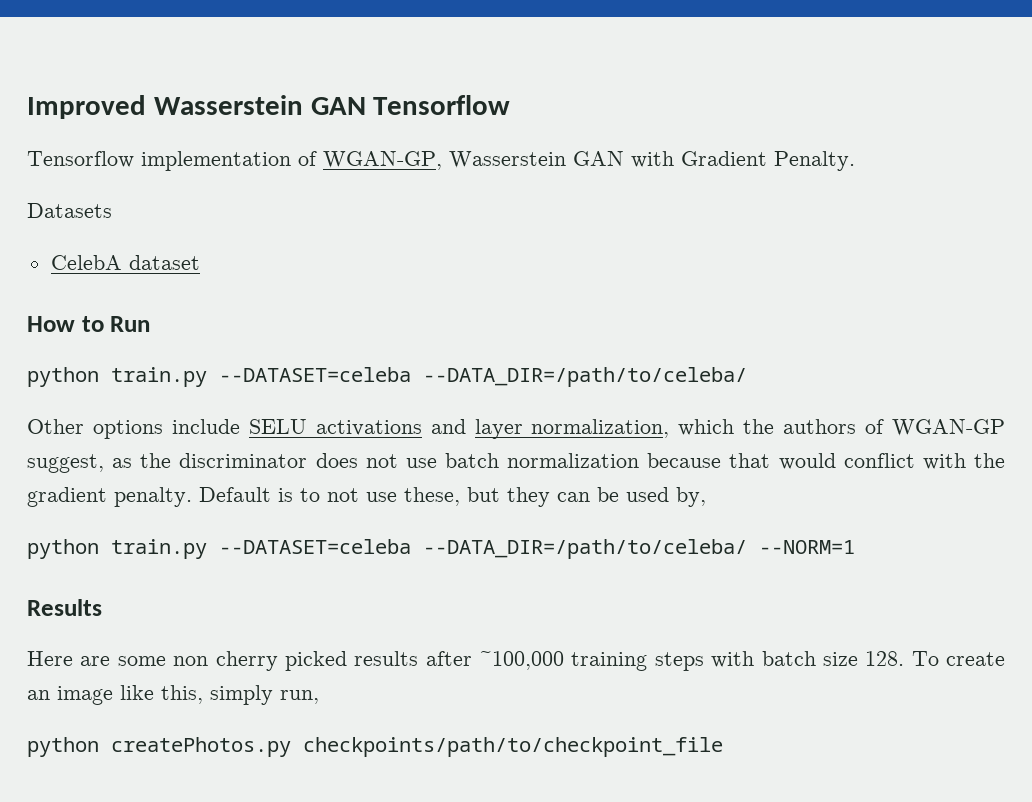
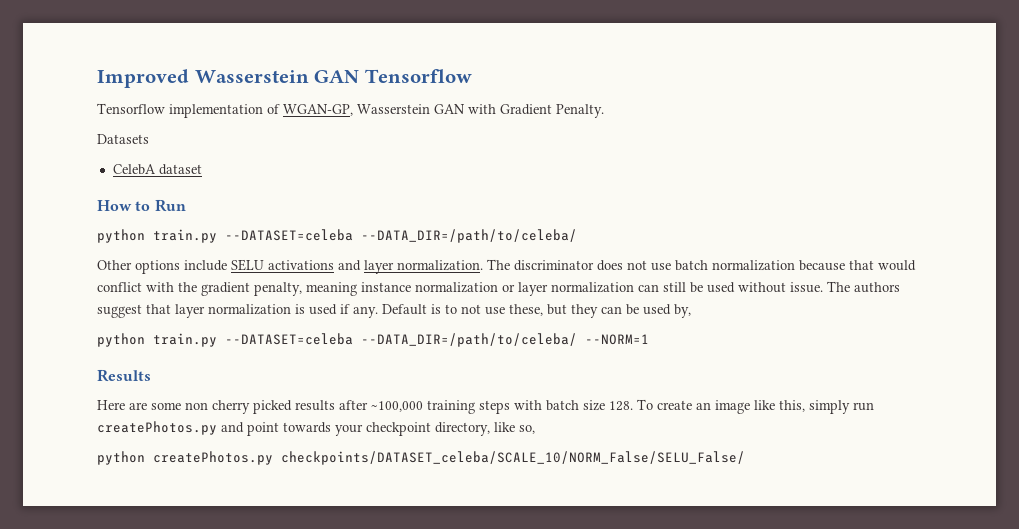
[531,419,1005,438] [27,453,172,473] normalization, which the authors of WGAN-GP suggest, as the -> [397,259,510,271] normalization. The
[114,487,192,507] penalty. -> [254,281,900,296] [97,304,378,318] penalty, meaning instance normalization or layer normalization can still be used without issue. The authors suggest that layer normalization is used if any.
[280,690,319,704] run, -> [853,402,874,411] [97,421,535,436] run createPhotos.py and point towards your checkpoint directory, like so,
[303,737,723,757] checkpoints/path/to/checkpoint_file -> [281,451,745,465] checkpoints/DATASET_celeba/SCALE_10/NORM_False/SELU_False/

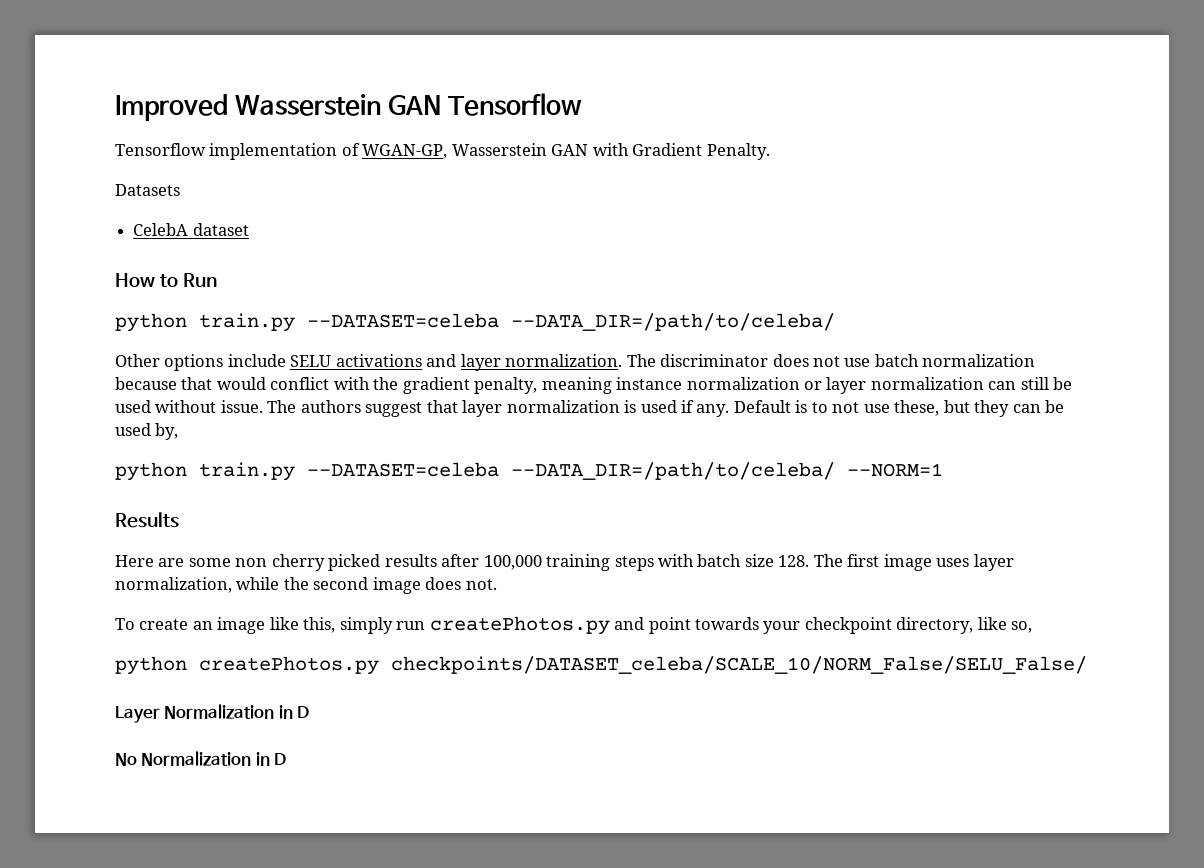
[371,401,423,412] ~100,000 -> [483,555,542,570] 100,000
(633, 406) none -> [813,554,1014,571] [115,577,497,594] The first image uses layer normalization, while the second image does not. //
(745, 458) none -> [115,704,310,723] [115,751,287,766] // Layer Normalization in D // No Normalization in D

